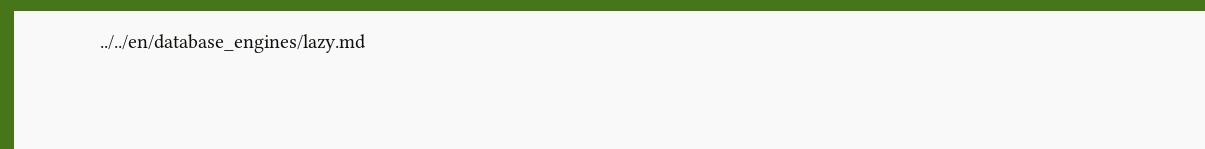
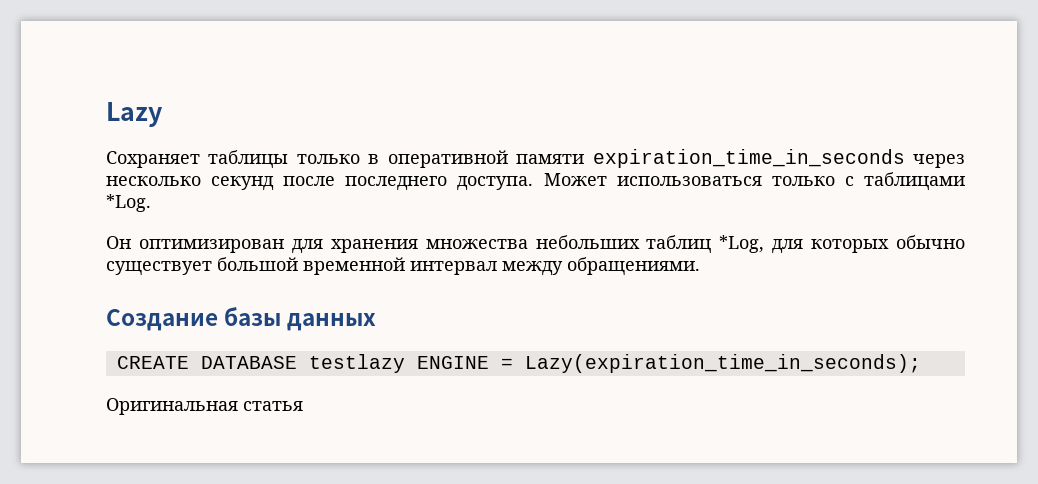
[100,34,366,53] ../../en/database_engines/lazy.md -> [106,102,163,127] [106,149,966,169] [106,172,965,191] [106,194,151,212] [106,235,965,254] [106,257,700,276] [106,306,377,331] [116,354,921,373] [106,398,303,415] Lazy // Сохраняет таблицы только в оперативной памяти expiration_time_in_seconds через несколько секунд после последнего доступа. Может использоваться только с таблицами *Log. // Он оптимизирован для хранения множества небольших таблиц *Log, для которых обычно существует большой временной интервал между обращениями. // Создание базы данных // CREATE DATABASE testlazy ENGINE = Lazy(expiration_time_in_seconds); // Оригинальная статья

